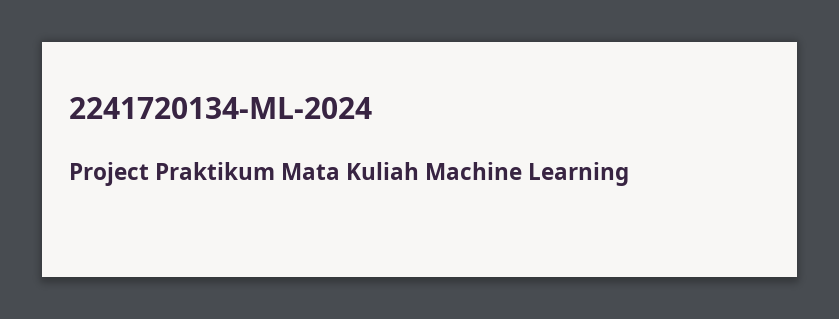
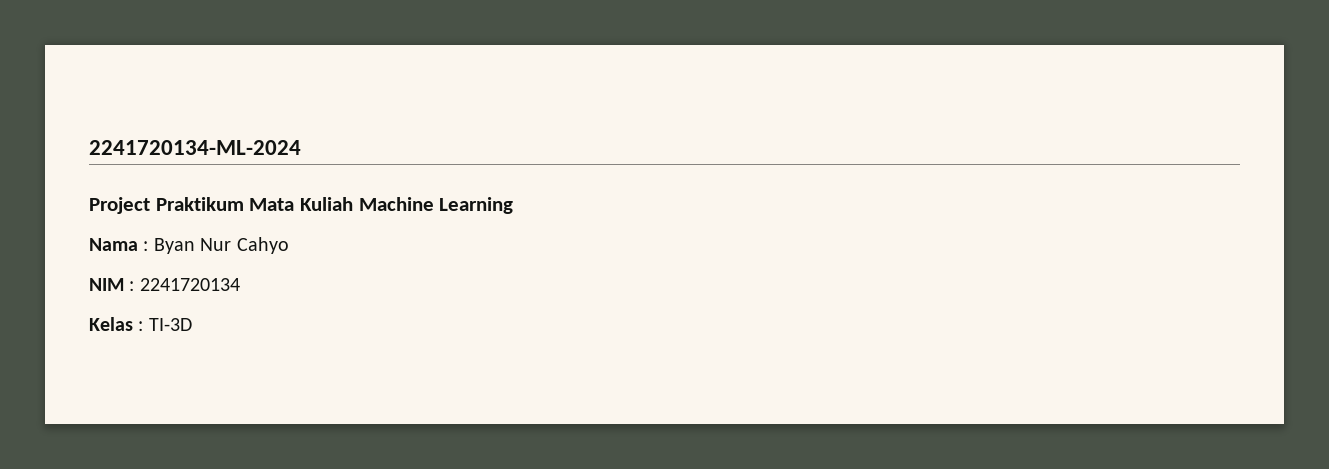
(630, 174) none -> [89,237,289,254] [89,278,240,291] [89,317,192,331] // Nama : Byan Nur Cahyo // NIM : 2241720134 // Kelas : TI-3D

